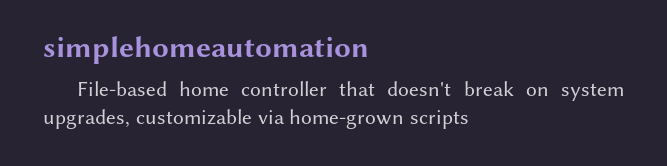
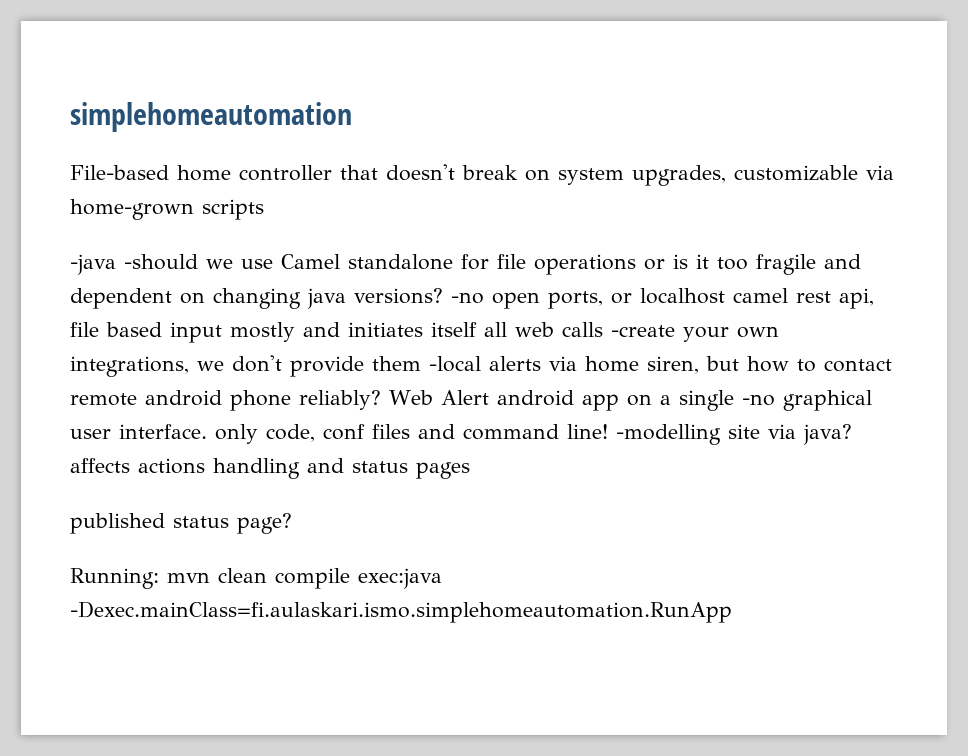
(470, 119) none -> [70,254,861,275] [70,288,874,309] [70,322,779,343] [70,355,892,377] [70,390,872,411] [70,424,852,445] [70,458,470,479] [70,513,292,534] [70,568,442,589] [70,601,732,623] // -java -should we use Camel standalone for file operations or is it too fragile and dependent on changing java versions? -no open ports, or localhost camel rest api, file based input mostly and initiates itself all web calls -create your own integrations, we don't provide them -local alerts via home siren, but how to contact remote android phone reliably? Web Alert android app on a single -no graphical user interface. only code, conf files and command line! -modelling site via java? affects actions handling and status pages // published status page? // Running: mvn clean compile exec:java -Dexec.mainClass=fi.aulaskari.ismo.simplehomeautomation.RunApp

